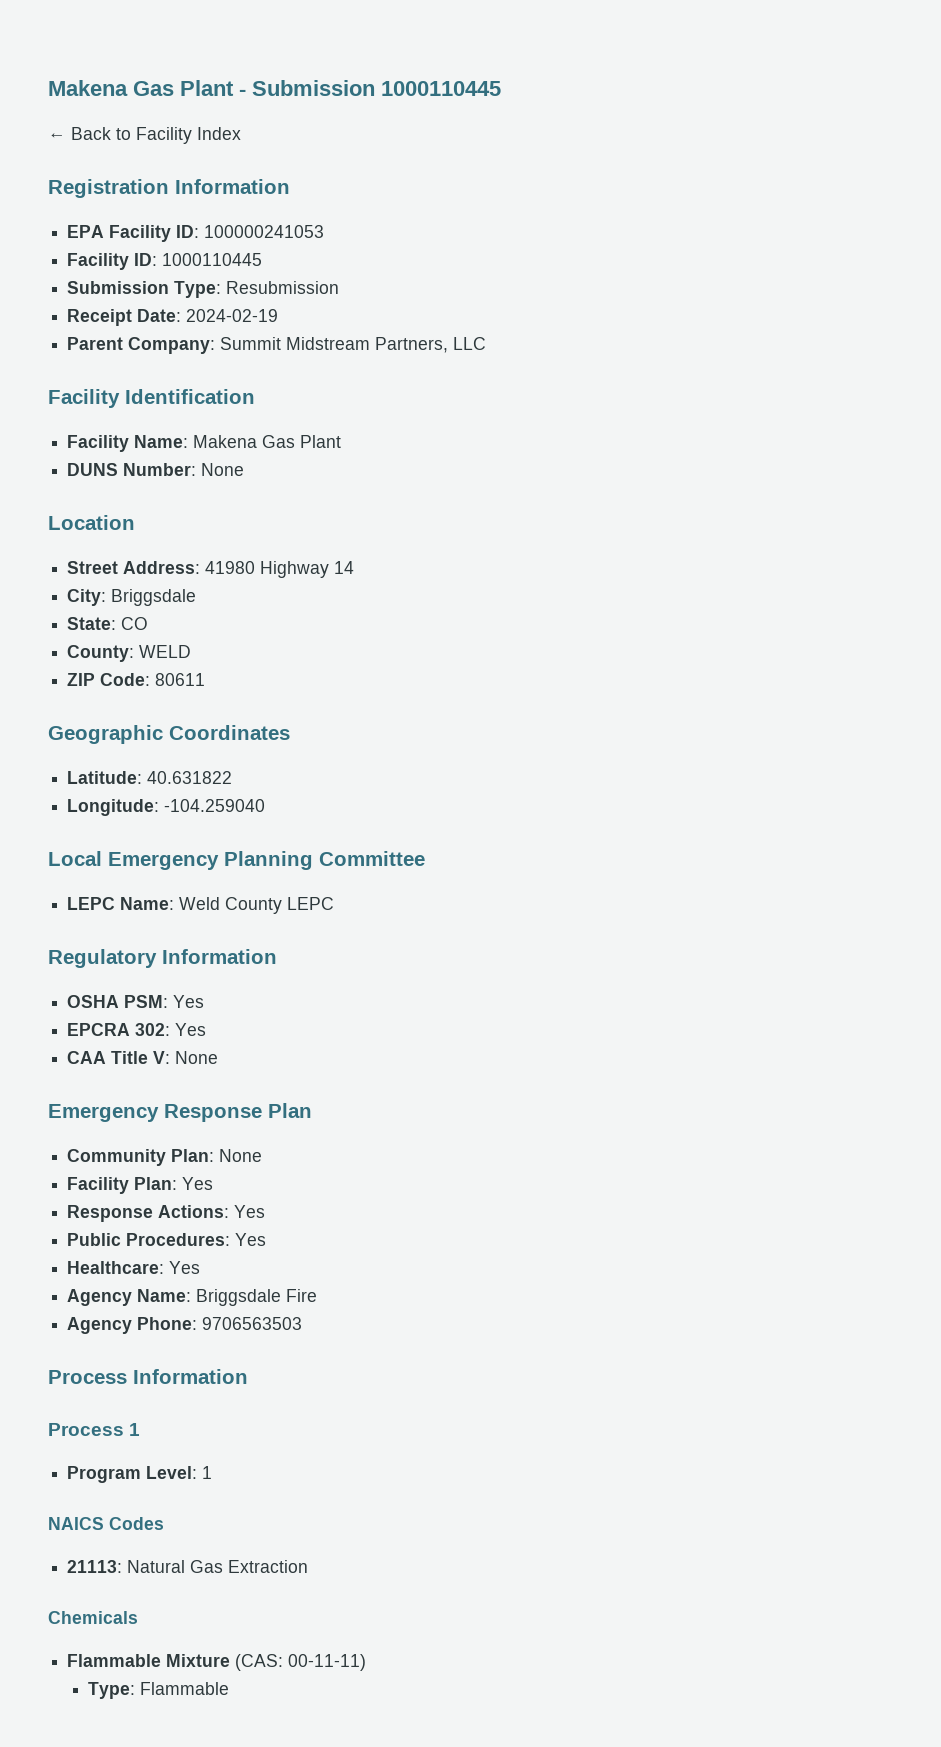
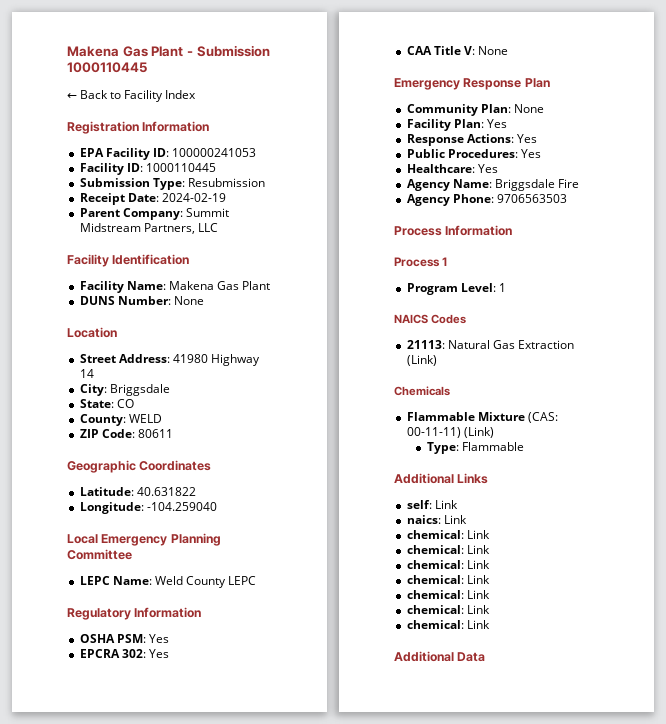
(309, 1566) none -> [406,355,437,366] (Link)
(367, 1662) none -> [463,427,494,438] (Link)
(230, 1688) none -> [394,473,489,484] [406,500,458,509] [406,515,467,524] [406,530,490,539] [406,545,490,554] [406,560,490,569] [406,575,490,584] [406,590,490,599] [406,605,490,614] [406,620,490,629] [394,651,486,662] // Additional Links // self: Link // naics: Link // chemical: Link // chemical: Link // chemical: Link // chemical: Link // chemical: Link // chemical: Link // chemical: Link // Additional Data

